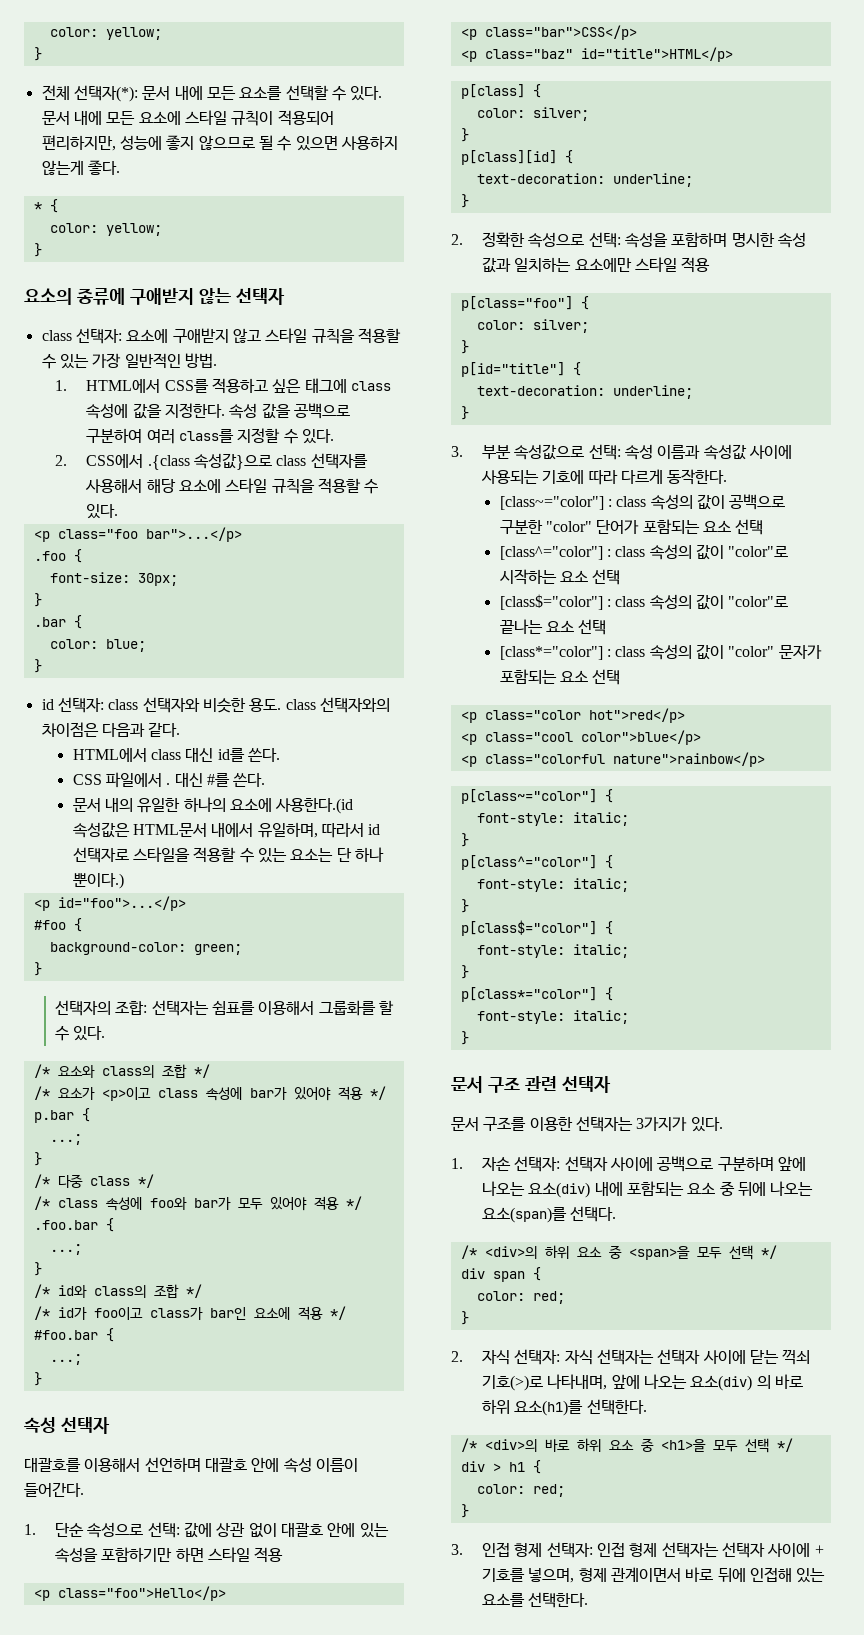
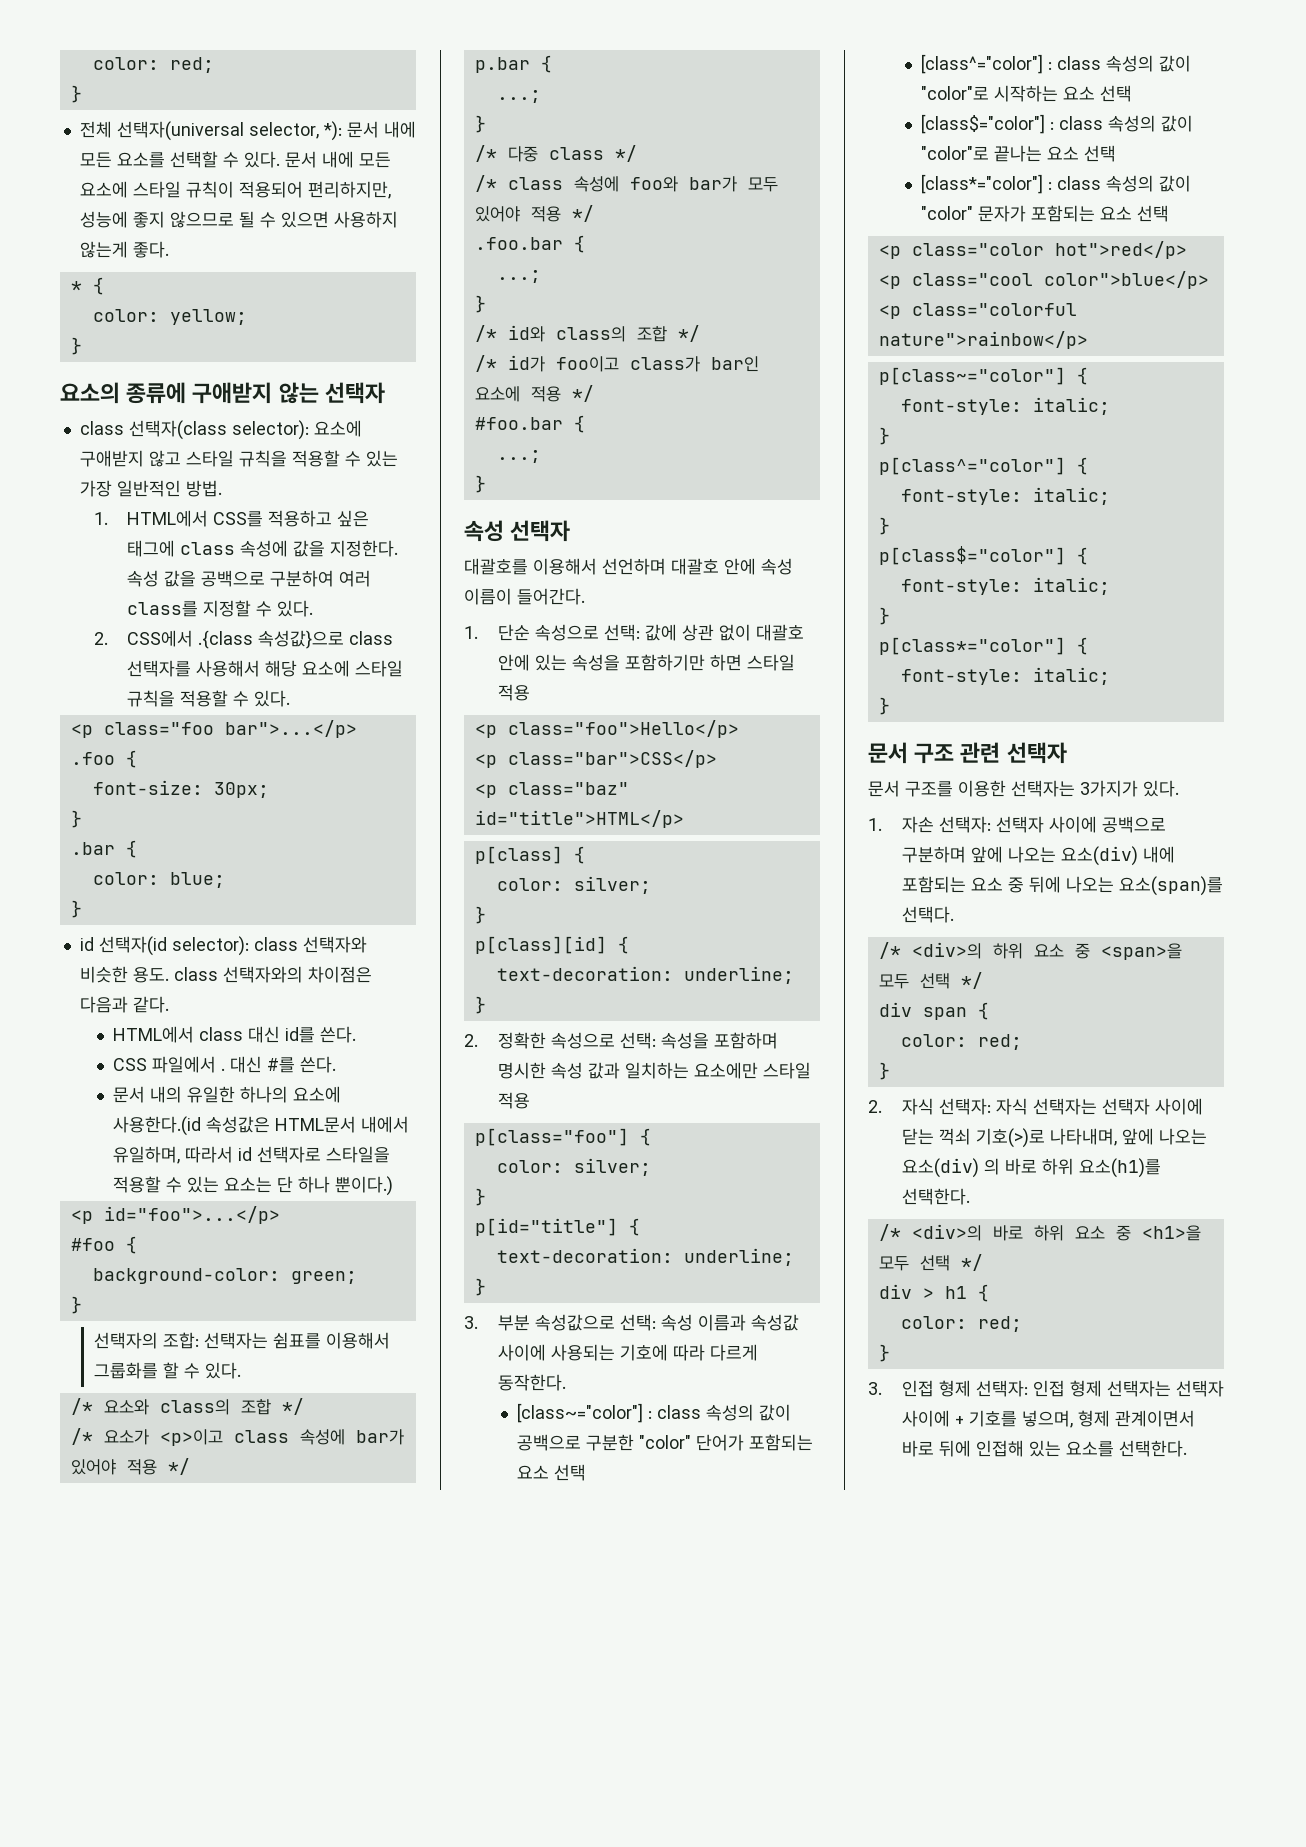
[49,27,162,40] color: yellow; -> [92,57,214,73] color: red;
[73,85,138,102] 선택자(*): -> [116,121,342,141] 선택자(universal selector, *):
[75,328,122,344] 선택자: -> [128,420,309,440] 선택자(class selector):
[57,697,104,713] 선택자: -> [98,936,249,956] 선택자(id selector):

